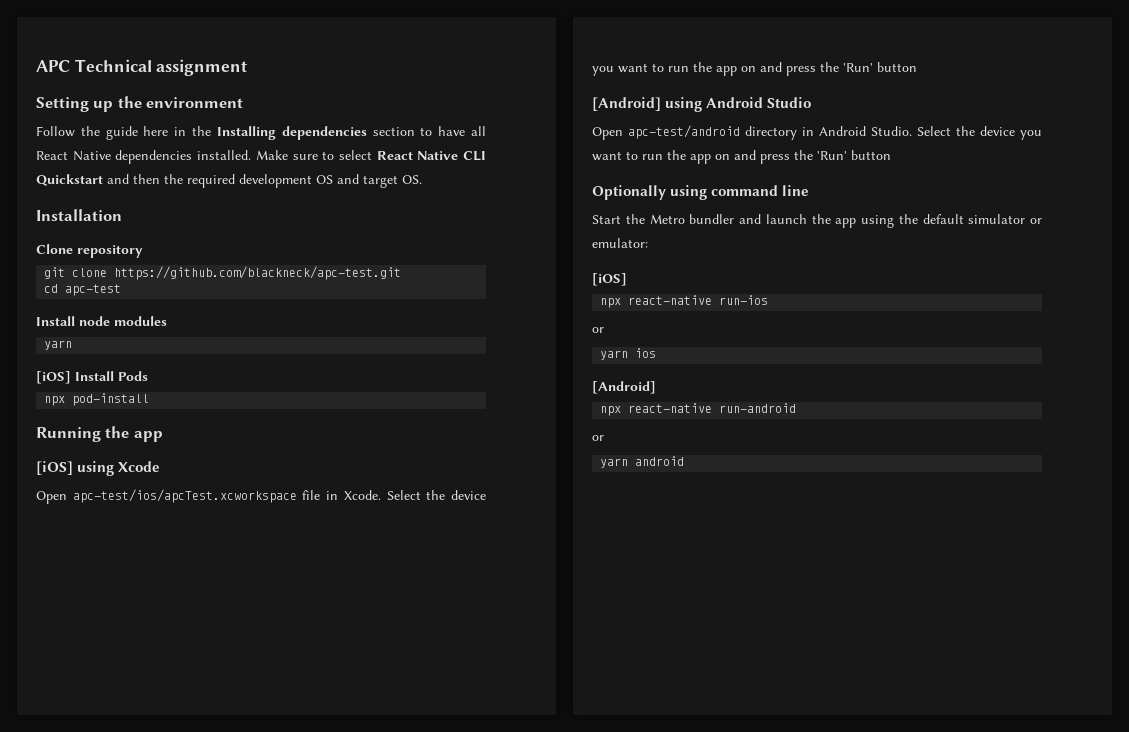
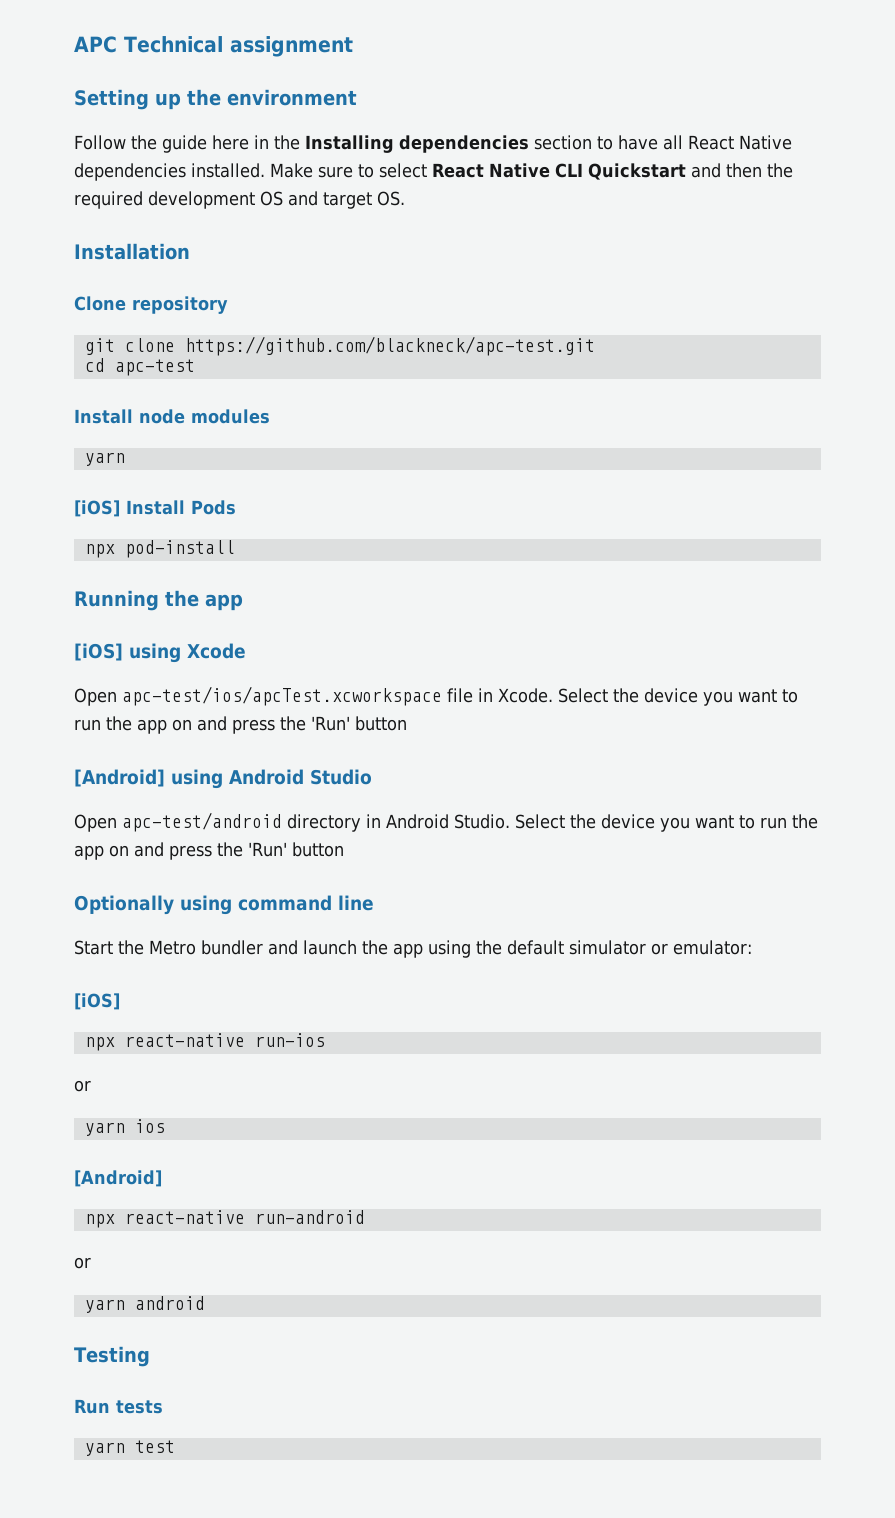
(685, 461) none -> [74,1346,150,1367] [74,1399,163,1414] [84,1440,175,1456] // Testing // Run tests // yarn test

